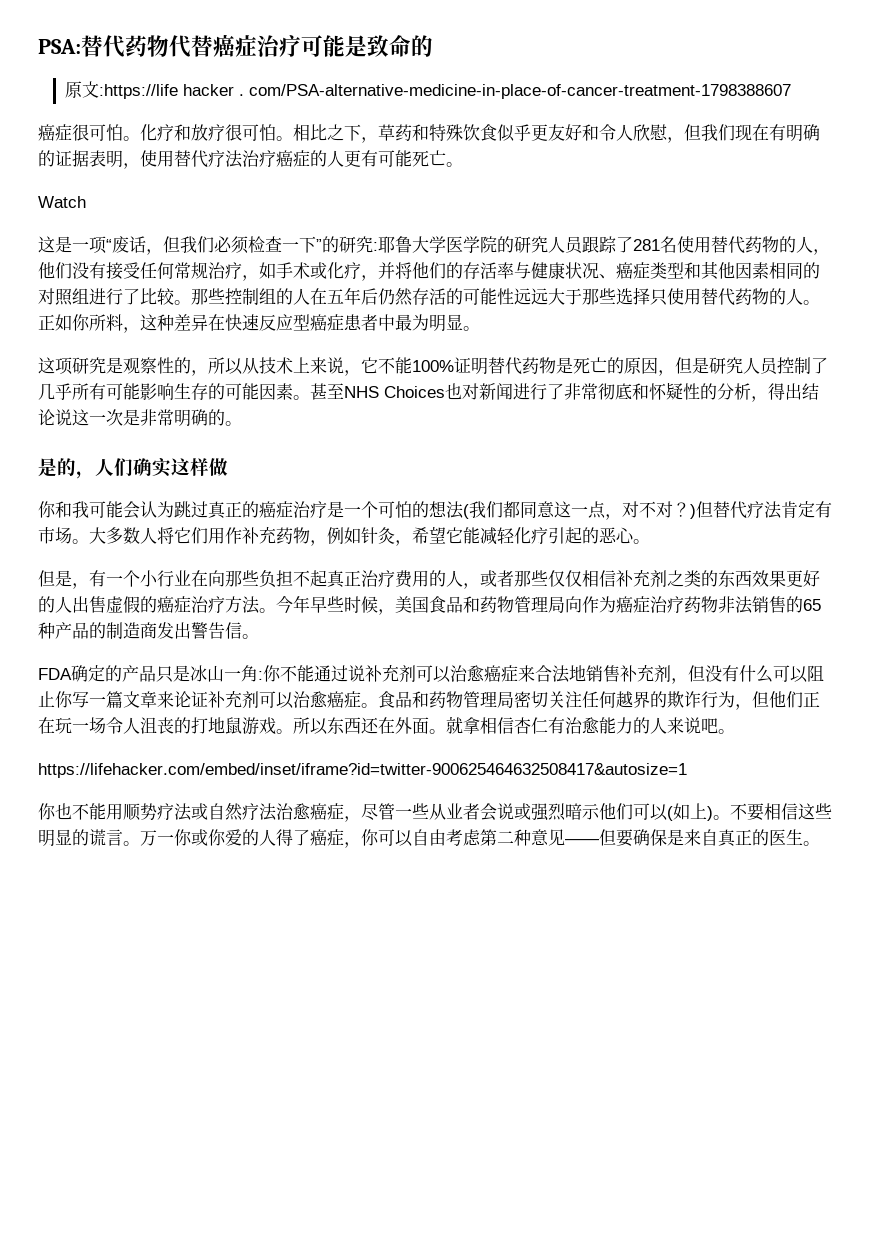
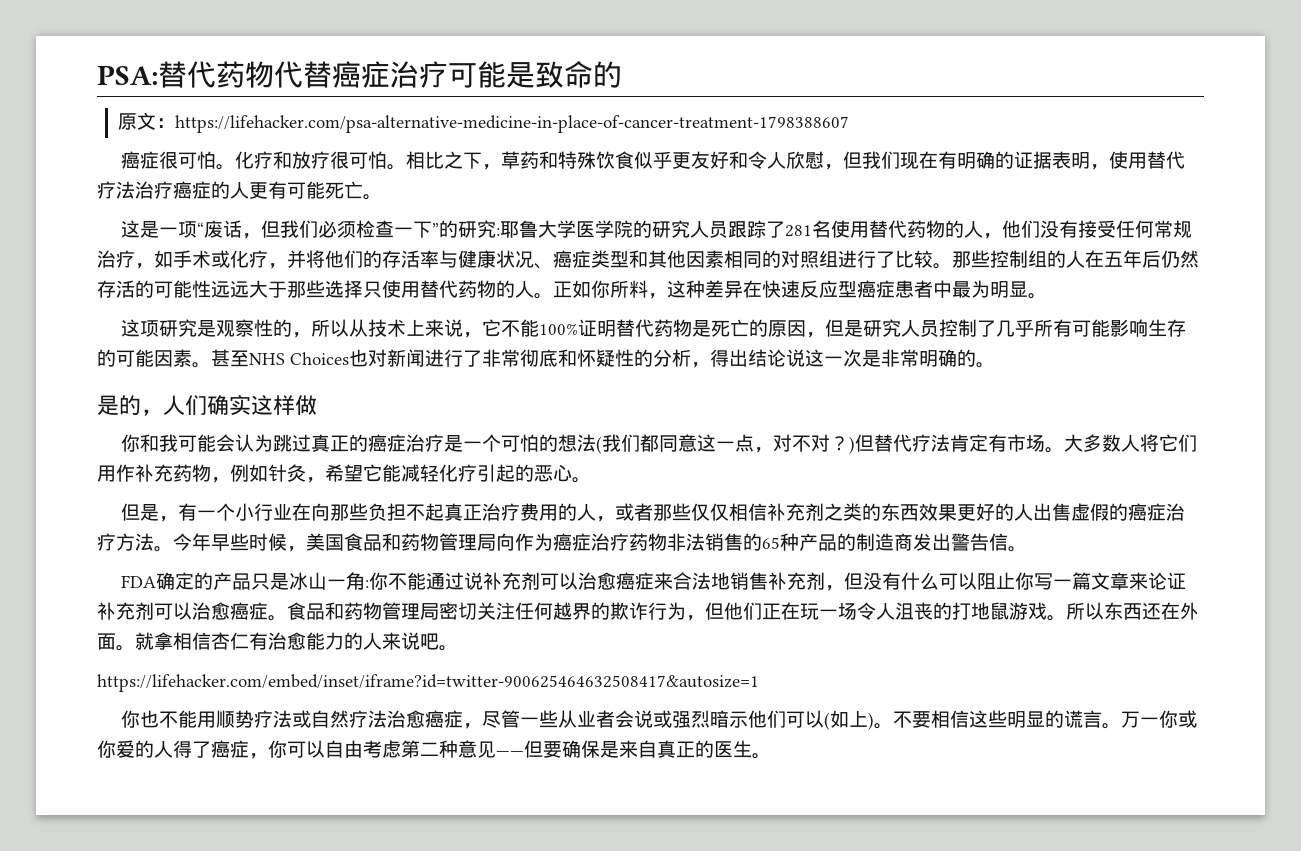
[99,84,792,99] :https://life hacker . com/PSA-alternative-medicine-in-place-of-cancer-treatment-1798388607 -> [156,115,850,133] ：https://lifehacker.com/psa-alternative-medicine-in-place-of-cancer-treatment-1798388607
[38,196,86,208] // Watch -> (382, 197) none

